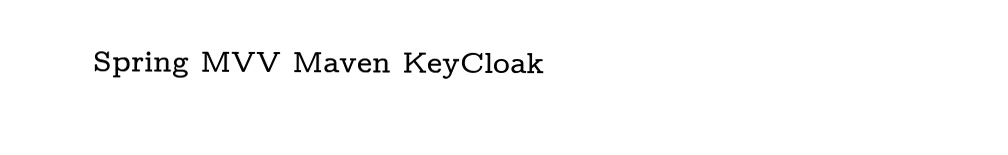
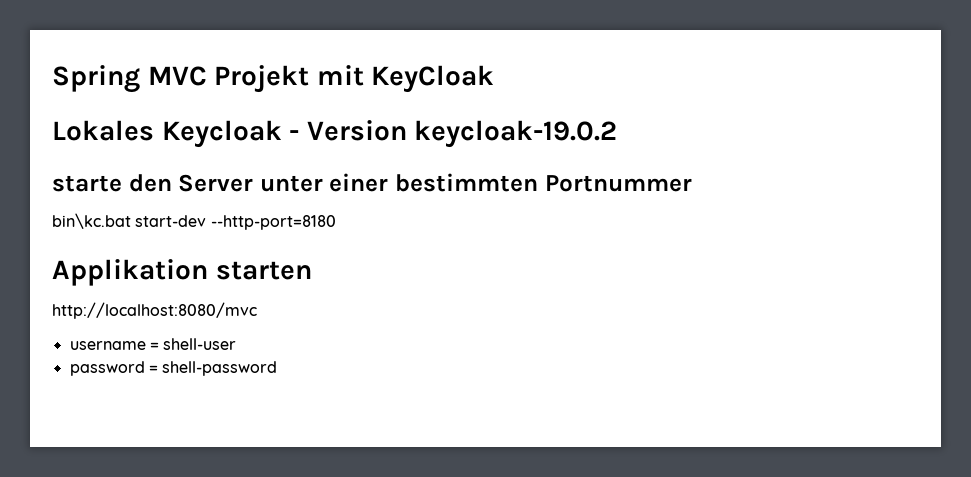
[200,51,545,80] MVV Maven KeyCloak -> [147,65,495,93] [52,120,618,148] [52,173,692,192] [52,213,336,230] [52,259,312,286] [52,302,257,319] [69,338,237,350] [69,361,278,376] MVC Projekt mit KeyCloak // Lokales Keycloak - Version keycloak-19.0.2 // starte den Server unter einer bestimmten Portnummer // bin\kc.bat start-dev --http-port=8180 // Applikation starten // http://localhost:8080/mvc // username = shell-user // password = shell-password

